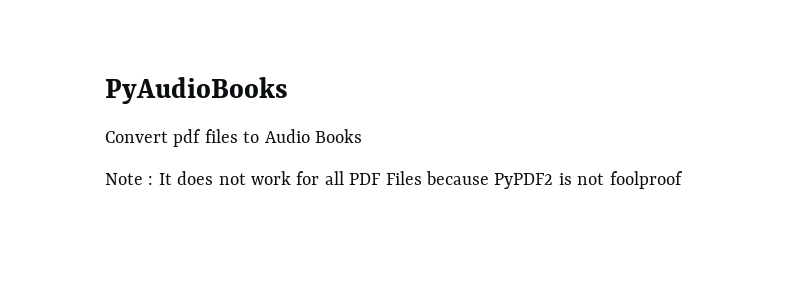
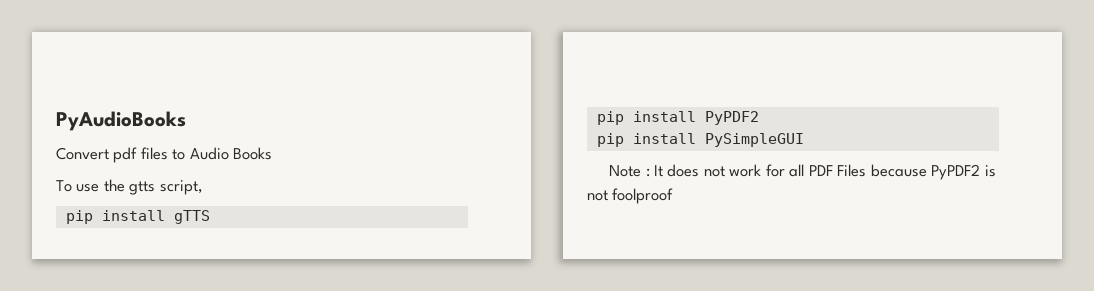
(362, 136) none -> [56,179,203,195] [65,210,210,224] [596,111,759,125] [596,133,804,147] // To use the gtts script, // pip install gTTS // pip install PyPDF2 // pip install PySimpleGUI

